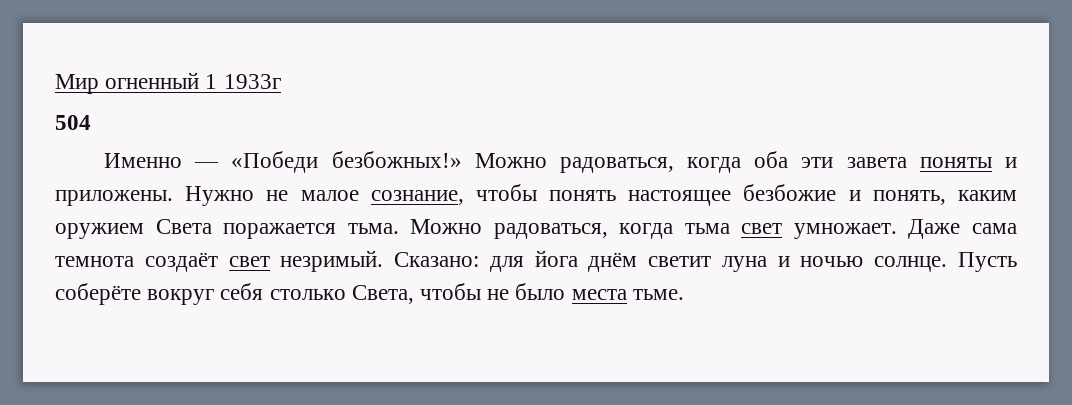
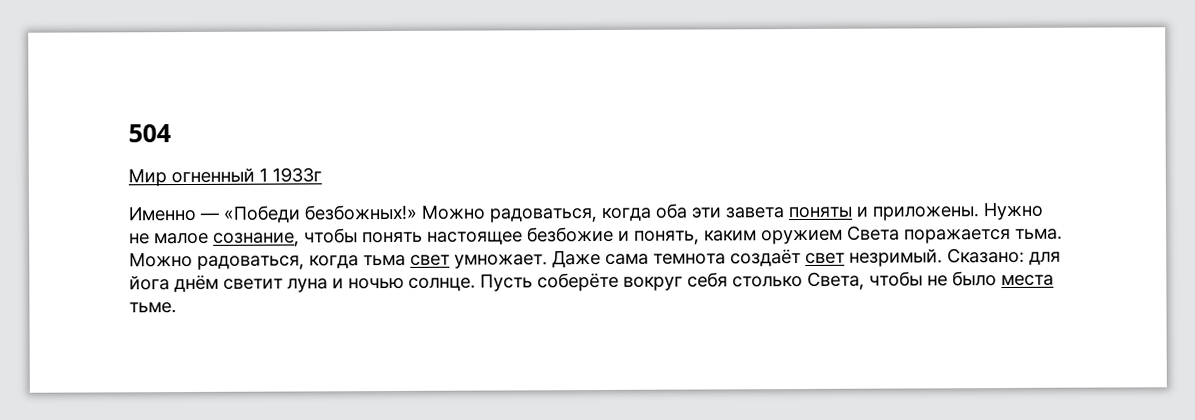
(55, 84) none -> [128,124,171,143] 504 //
[55,115,91,130] // 504 -> (322, 175) none

